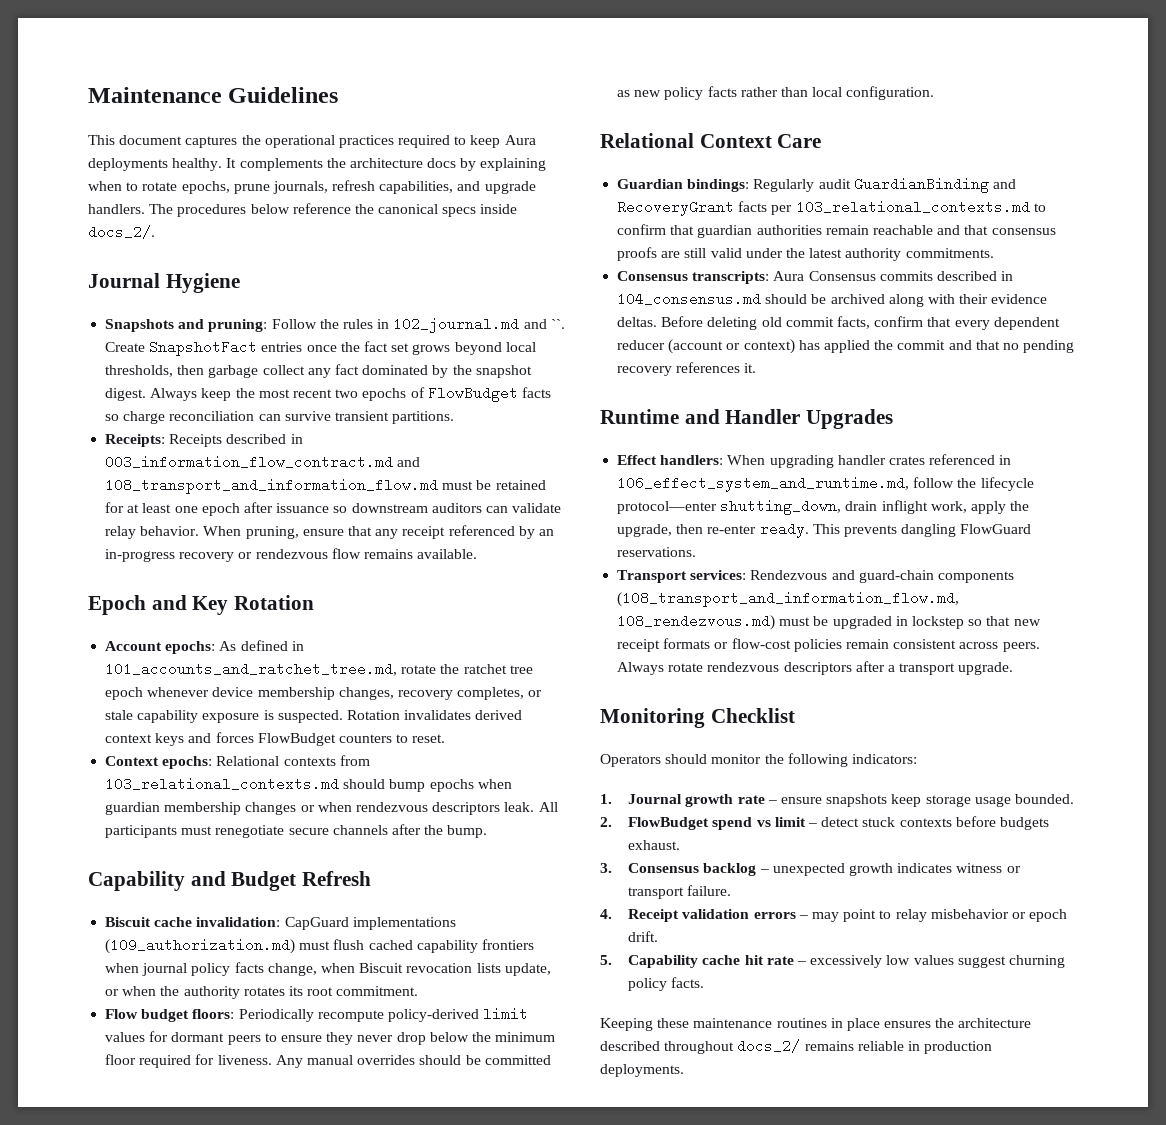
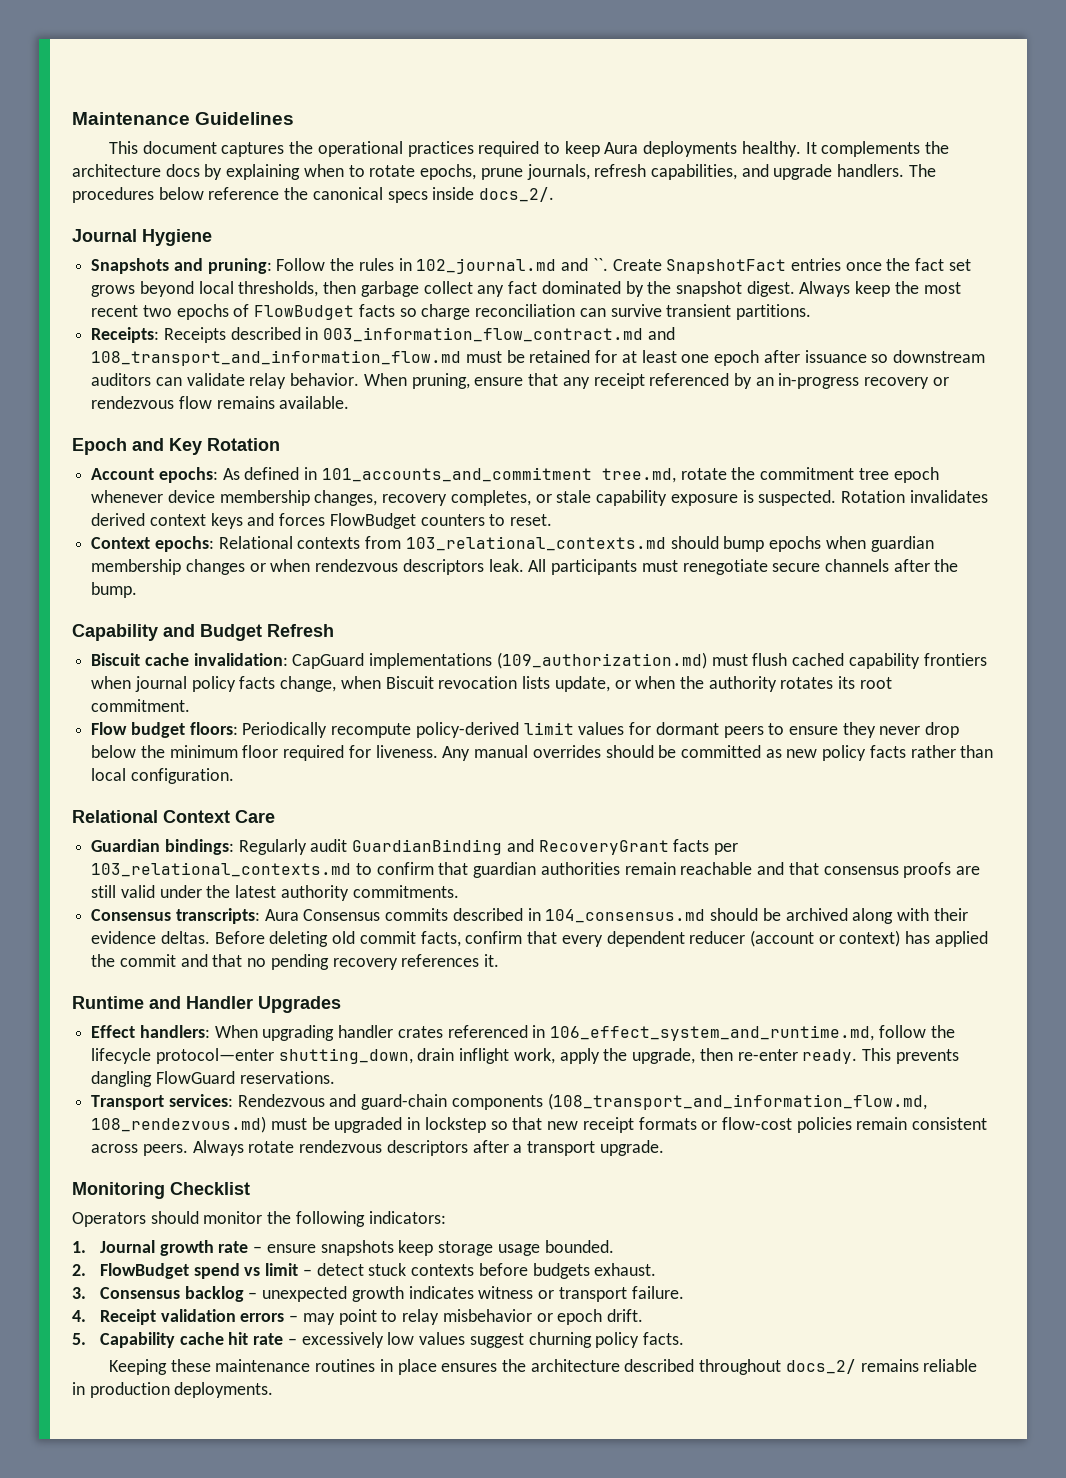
[105,662,398,676] 101_accounts_and_ratchet_tree.md, -> [321,467,676,483] 101_accounts_and_commitment tree.md,
[463,664,507,674] ratchet -> [760,467,855,480] commitment

